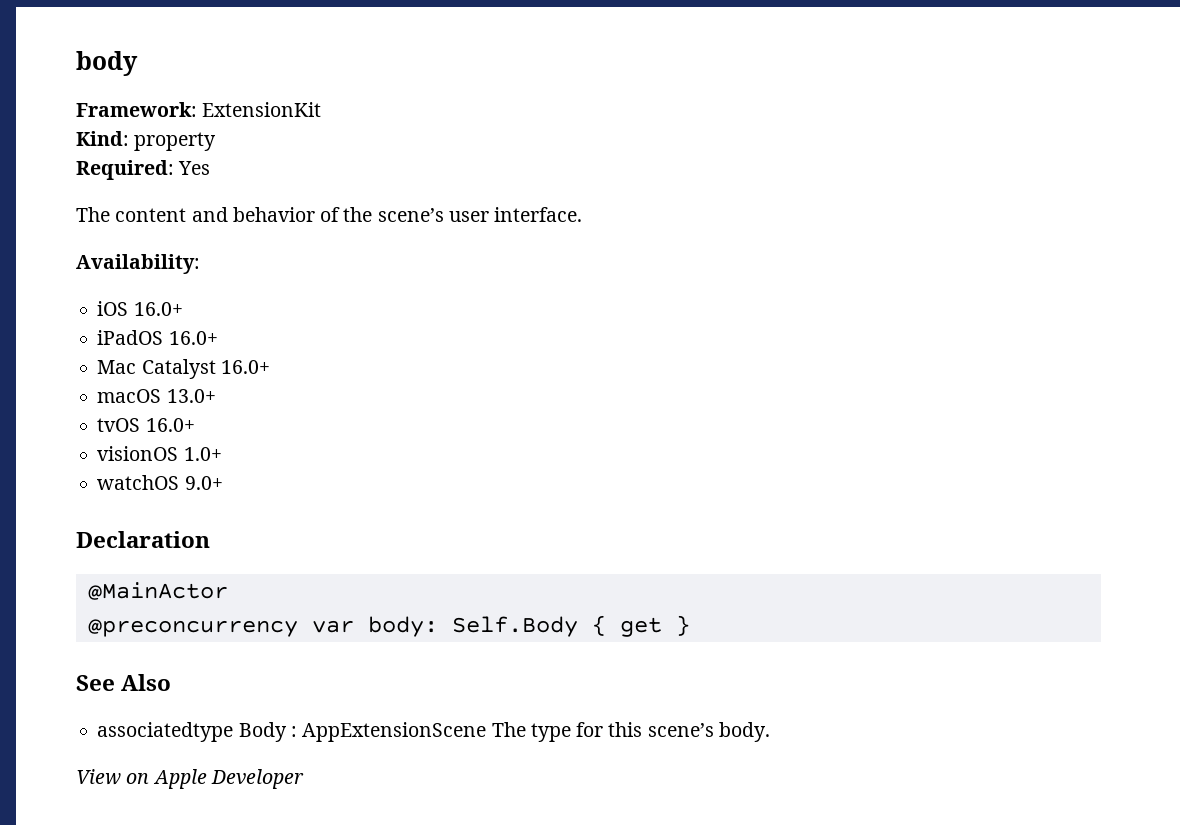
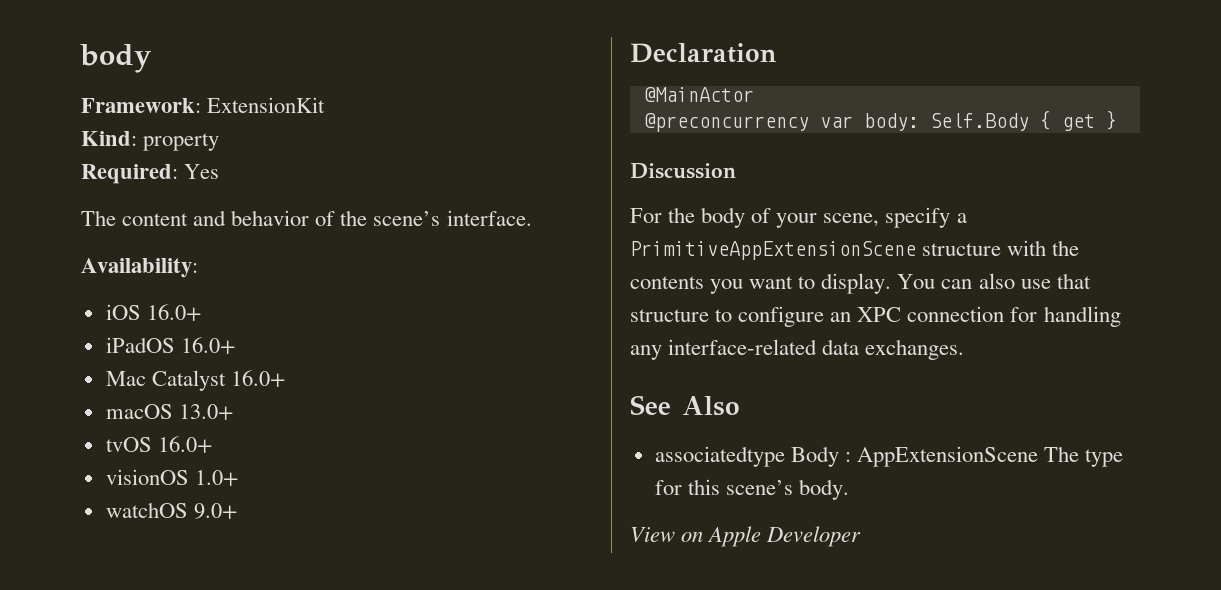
[448,211,489,222] user -> (441, 218) none
(690, 625) none -> [630,163,736,179] [630,207,967,228] [630,240,1080,260] [630,273,1091,294] [630,306,1121,327] [630,339,965,360] // Discussion // For the body of your scene, specify a PrimitiveAppExtensionScene structure with the contents you want to display. You can also use that structure to configure an XPC connection for handling any interface-related data exchanges.

